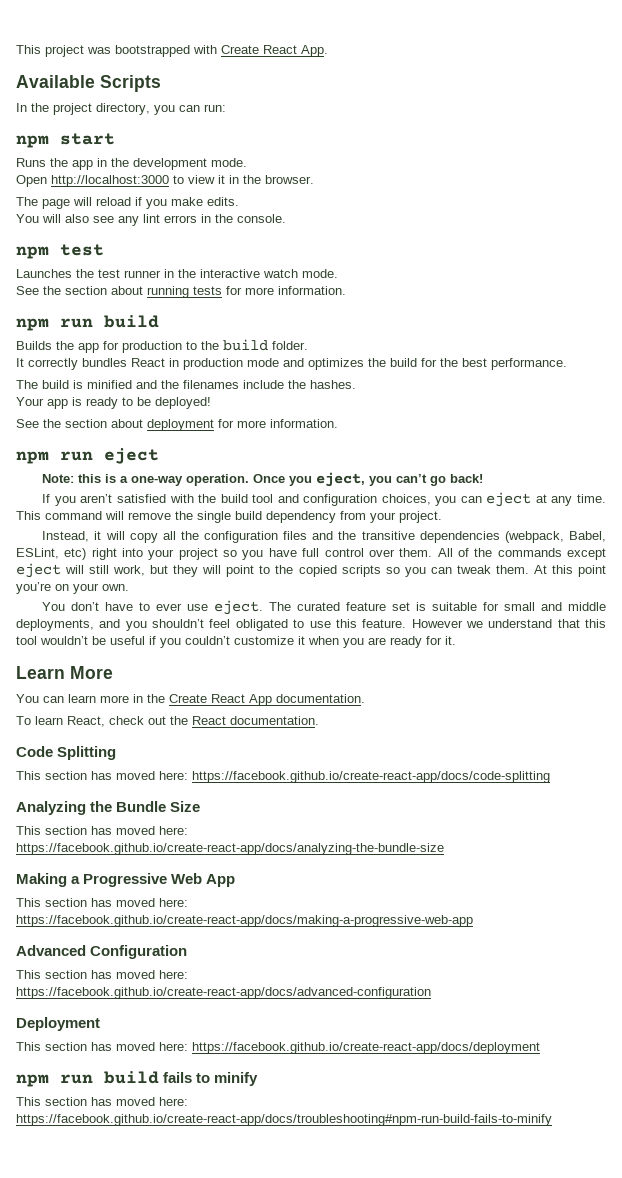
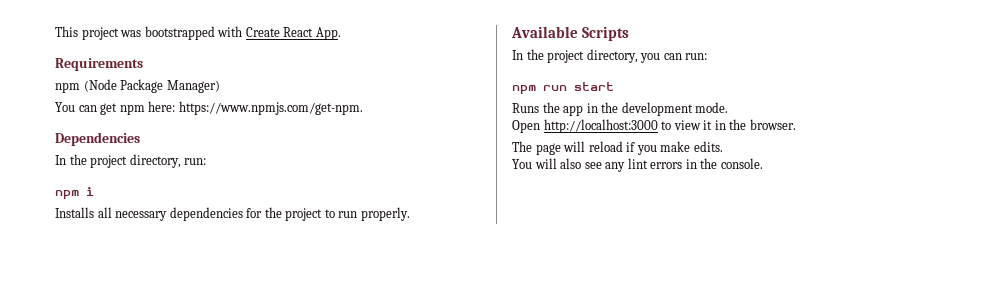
(328, 51) none -> [55,58,143,71] [55,79,220,93] [55,101,363,115] [55,132,140,146] [55,154,207,168] [55,187,94,199] [55,207,410,221] // Requirements // npm (Node Package Manager) // You can get npm here: https://www.npmjs.com/get-npm. // Dependencies // In the project directory, run: // npm i // Installs all necessary dependencies for the project to run properly.
(49, 141) none -> [543,85,567,91] run
[16,244,104,259] [16,269,338,278] [16,286,346,298] [16,315,159,331] [16,339,308,353] [16,358,567,370] [16,380,356,389] [16,397,211,409] [16,419,338,431] [16,448,159,464] [42,472,484,487] [42,492,606,507] [16,511,442,523] [42,531,606,543] [16,548,607,560] [16,563,606,578] [16,582,129,594] [42,600,606,615] [16,619,606,631] [16,636,456,648] [16,666,113,679] [16,694,365,706] [16,716,319,727] [16,746,117,760] [16,771,550,783] [16,801,201,815] [16,826,188,835] [16,843,444,855] [16,873,236,887] [16,898,188,907] [16,915,473,927] [16,945,188,959] [16,970,188,979] [16,987,431,999] [16,1017,100,1031] [16,1042,540,1054] [16,1071,259,1087] [16,1097,188,1106] [16,1114,552,1126] // npm test // Launches the test runner in the interactive watch mode. // See the section about running tests for more information. // npm run build // Builds the app for production to the build folder. // It correctly bundles React in production mode and optimizes the build for the best performance. // The build is minified and the filenames include the hashes. // Your app is ready to be deployed! // See the section about deployment for more information. // npm run eject // Note: this is a one-way operation. Once you eject, you can’t go back! // If you aren’t satisfied with the build tool and configuration choices, you can eject at any time. This command will remove the single build dependency from your project. // Instead, it will copy all the configuration files and the transitive dependencies (webpack, Babel, ESLint, etc) right into your project so you have full control over them. All of the commands except eject will still work, but they will point to the copied scripts so you can tweak them. At this point you’re on your own. // You don’t have to ever use eject. The curated feature set is suitable for small and middle deployments, and you shouldn’t feel obligated to use this feature. However we understand that this tool wouldn’t be useful if you couldn’t customize it when you are ready for it. // Learn More // You can learn more in the Create React App documentation. // To learn React, check out the React documentation. // Code Splitting // This section has moved here: https://facebook.github.io/create-react-app/docs/code-splitting // Analyzing the Bundle Size // This section has moved here: https://facebook.github.io/create-react-app/docs/analyzing-the-bundle-size // Making a Progressive Web App // This section has moved here: https://facebook.github.io/create-react-app/docs/making-a-progressive-web-app // Advanced Configuration // This section has moved here: https://facebook.github.io/create-react-app/docs/advanced-configuration // Deployment // This section has moved here: https://facebook.github.io/create-react-app/docs/deployment // npm run build fails to minify // This section has moved here: https://facebook.github.io/create-react-app/docs/troubleshooting#npm-run-build-fails-to-minify -> (763, 163) none

